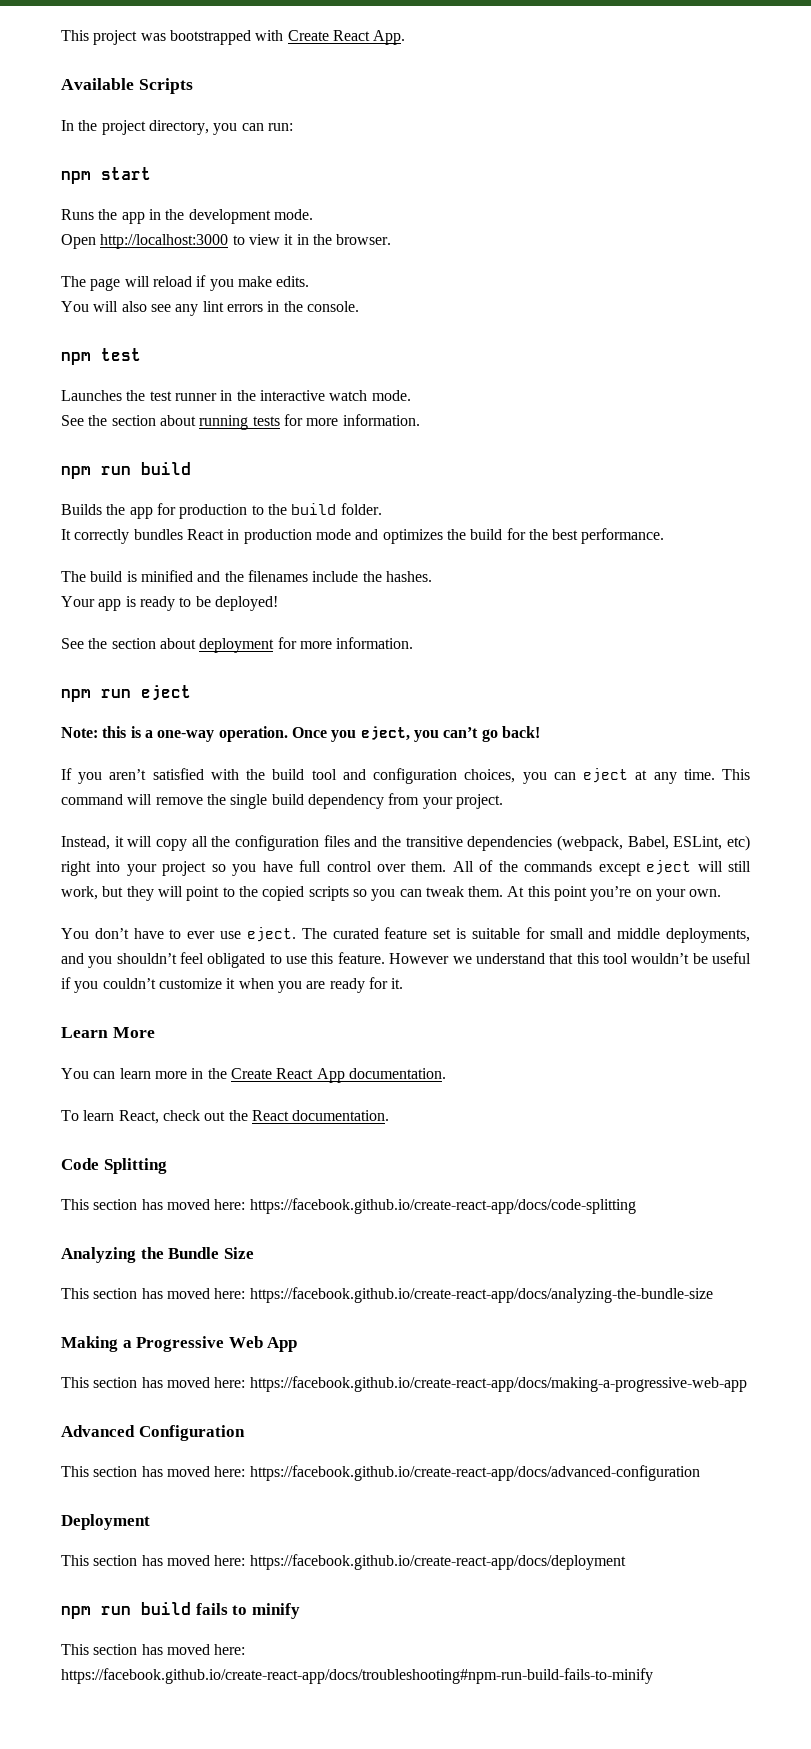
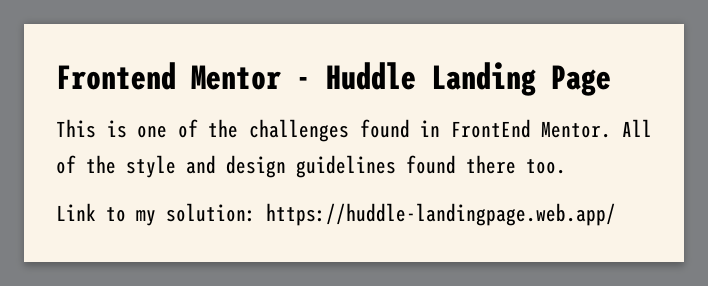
[61,30,406,45] [61,78,193,94] [61,120,293,135] [61,167,151,184] [61,209,313,224] [61,234,392,249] [61,275,310,291] [61,301,359,316] [61,348,141,365] [61,390,411,401] [61,414,420,430] [61,462,191,479] [61,503,382,519] [61,528,665,544] [61,570,432,582] [61,596,278,611] [61,637,414,653] [61,685,191,702] [61,726,540,742] [61,768,750,784] [61,793,503,809] [61,835,750,851] [61,860,752,876] [61,886,722,901] [61,927,750,943] [61,952,752,968] [61,977,404,993] [61,1027,155,1038] [61,1068,446,1083] [61,1110,390,1124] [61,1158,167,1174] [61,1198,636,1214] [61,1247,254,1263] [61,1287,713,1303] [61,1336,298,1352] [61,1376,747,1392] [61,1425,245,1441] [61,1465,700,1481] [61,1514,150,1530] [61,1554,626,1570] [61,1602,300,1619] [61,1644,246,1655] [61,1668,653,1684] This project was bootstrapped with Create React App. // Available Scripts // In the project directory, you can run: // npm start // Runs the app in the development mode. // Open http://localhost:3000 to view it in the browser. // The page will reload if you make edits. // You will also see any lint errors in the console. // npm test // Launches the test runner in the interactive watch mode. // See the section about running tests for more information. // npm run build // Builds the app for production to the build folder. // It correctly bundles React in production mode and optimizes the build for the best performance. // The build is minified and the filenames include the hashes. // Your app is ready to be deployed! // See the section about deployment for more information. // npm run eject // Note: this is a one-way operation. Once you eject, you can’t go back! // If you aren’t satisfied with the build tool and configuration choices, you can eject at any time. This command will remove the single build dependency from your project. // Instead, it will copy all the configuration files and the transitive dependencies (webpack, Babel, ESLint, etc) right into your project so you have full control over them. All of the commands except eject will still work, but they will point to the copied scripts so you can tweak them. At this point you’re on your own. // You don’t have to ever use eject. The curated feature set is suitable for small and middle deployments, and you shouldn’t feel obligated to use this feature. However we understand that this tool wouldn’t be useful if you couldn’t customize it when you are ready for it. // Learn More // You can learn more in the Create React App documentation. // To learn React, check out the React documentation. // Code Splitting // This section has moved here: https://facebook.github.io/create-react-app/docs/code-splitting // Analyzing the Bundle Size // This section has moved here: https://facebook.github.io/create-react-app/docs/analyzing-the-bundle-size // Making a Progressive Web App // This section has moved here: https://facebook.github.io/create-react-app/docs/making-a-progressive-web-app // Advanced Configuration // This section has moved here: https://facebook.github.io/create-react-app/docs/advanced-configuration // Deployment // This section has moved here: https://facebook.github.io/create-react-app/docs/deployment // npm run build fails to minify // This section has moved here: https://facebook.github.io/create-react-app/docs/troubleshooting#npm-run-build-fails-to-minify -> [56,62,611,96] [56,119,653,142] [56,155,566,178] [56,203,616,226] Frontend Mentor - Huddle Landing Page // This is one of the challenges found in FrontEnd Mentor. All of the style and design guidelines found there too. // Link to my solution: https://huddle-landingpage.web.app/

